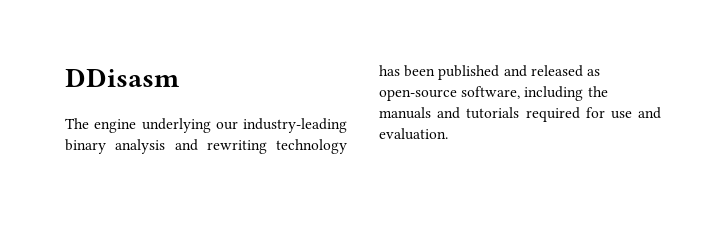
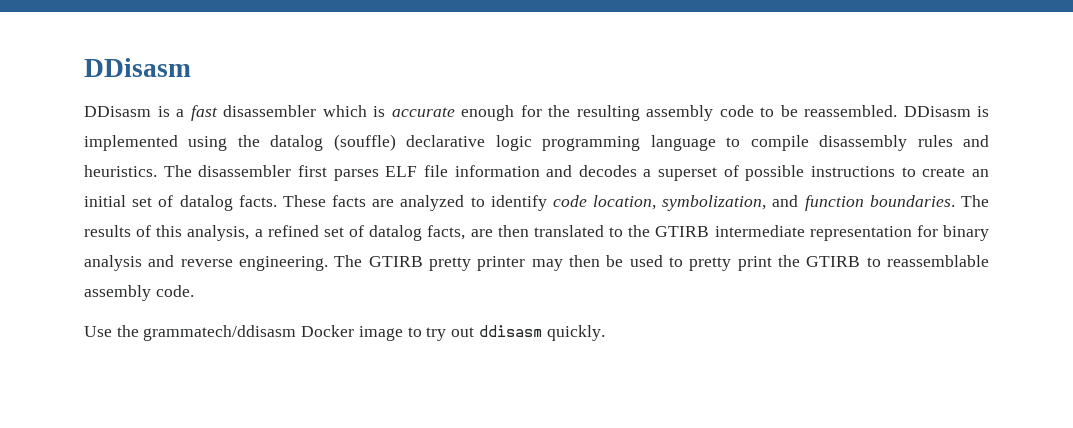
[65,118,347,133] [65,139,347,154] [379,65,600,80] [379,86,608,101] [379,107,661,122] [379,128,448,140] The engine underlying our industry-leading binary analysis and rewriting technology has been published and released as open-source software, including the manuals and tutorials required for use and evaluation. -> [84,105,989,121] [84,134,989,151] [84,165,989,181] [84,195,989,211] [84,225,989,241] [84,255,990,271] [84,285,194,301] [84,325,605,341] DDisasm is a fast disassembler which is accurate enough for the resulting assembly code to be reassembled. DDisasm is implemented using the datalog (souffle) declarative logic programming language to compile disassembly rules and heuristics. The disassembler first parses ELF file information and decodes a superset of possible instructions to create an initial set of datalog facts. These facts are analyzed to identify code location, symbolization, and function boundaries. The results of this analysis, a refined set of datalog facts, are then translated to the GTIRB intermediate representation for binary analysis and reverse engineering. The GTIRB pretty printer may then be used to pretty print the GTIRB to reassemblable assembly code. // Use the grammatech/ddisasm Docker image to try out ddisasm quickly.

